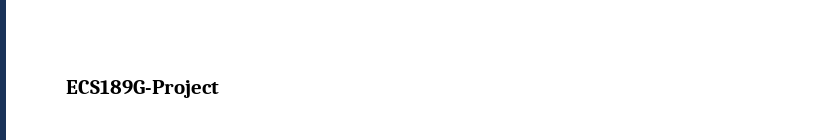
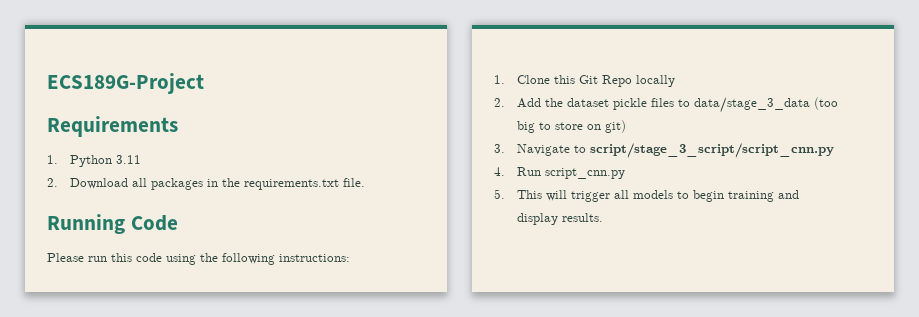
(219, 89) none -> [47,116,178,137] [47,155,142,167] [47,178,366,190] [47,214,178,234] [47,253,350,265] [494,75,676,87] [494,97,839,113] [517,120,627,133] [494,143,835,158] [494,167,626,179] [494,189,800,202] [517,213,604,225] // Requirements // 1. Python 3.11 // 2. Download all packages in the requirements.txt file. // Running Code // Please run this code using the following instructions: // 1. Clone this Git Repo locally // 2. Add the dataset pickle files to data/stage_3_data (too big to store on git) // 3. Navigate to script/stage_3_script/script_cnn.py // 4. Run script_cnn.py // 5. This will trigger all models to begin training and display results.

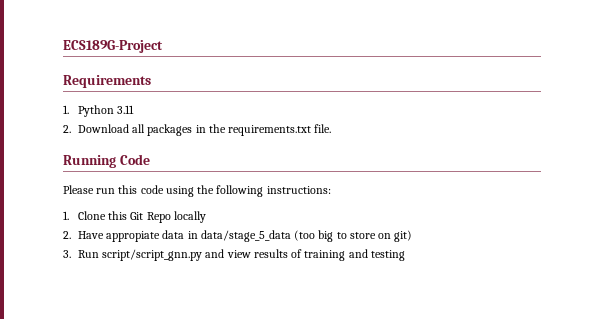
[517,97,811,113] Add the dataset pickle files to data/stage_3_data -> [77,230,291,242] Have appropiate data in data/stage_5_data
[517,143,835,158] [494,167,626,179] [494,189,800,202] [517,213,604,225] Navigate to script/stage_3_script/script_cnn.py // 4. Run script_cnn.py // 5. This will trigger all models to begin training and display results. -> [77,249,405,261] Run script/script_gnn.py and view results of training and testing

